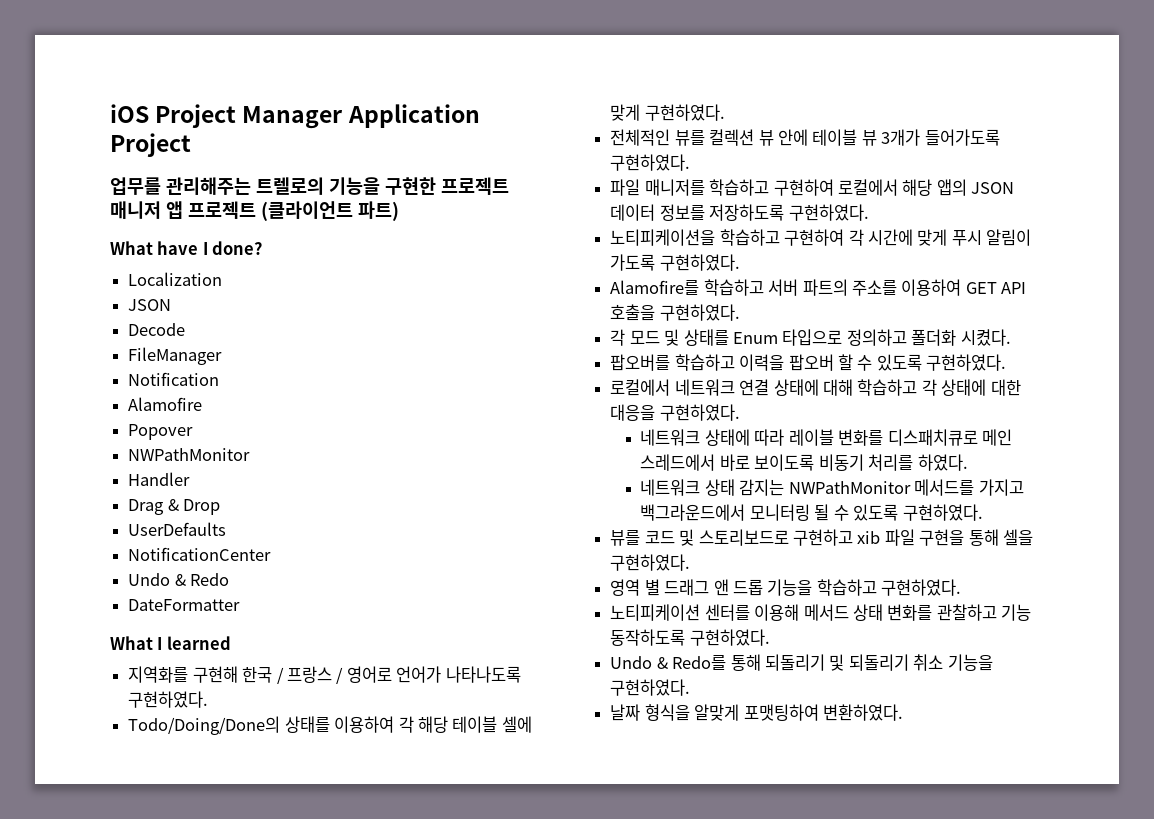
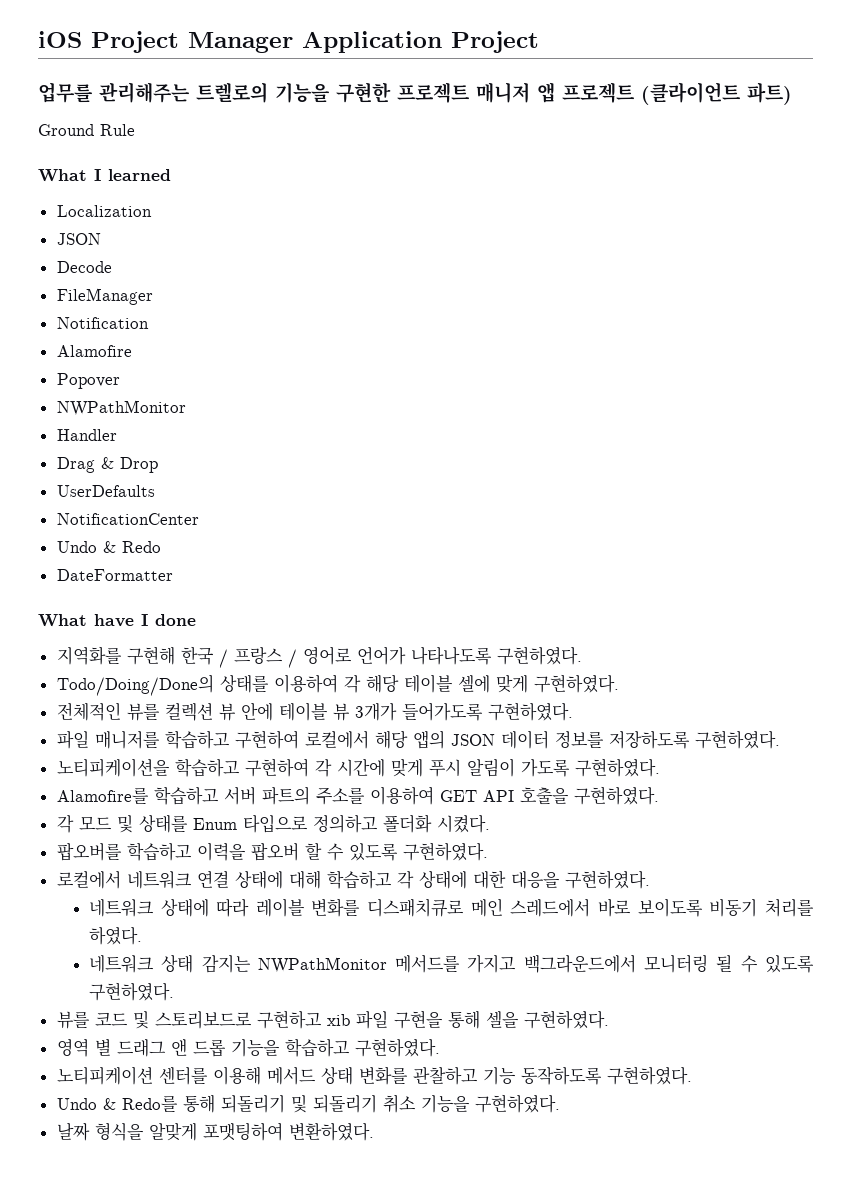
[110,241,263,255] // What have I done? -> [38,124,135,136] [38,169,171,182] // Ground Rule // What I learned
[157,636,231,650] I learned -> [94,614,196,627] have I done

